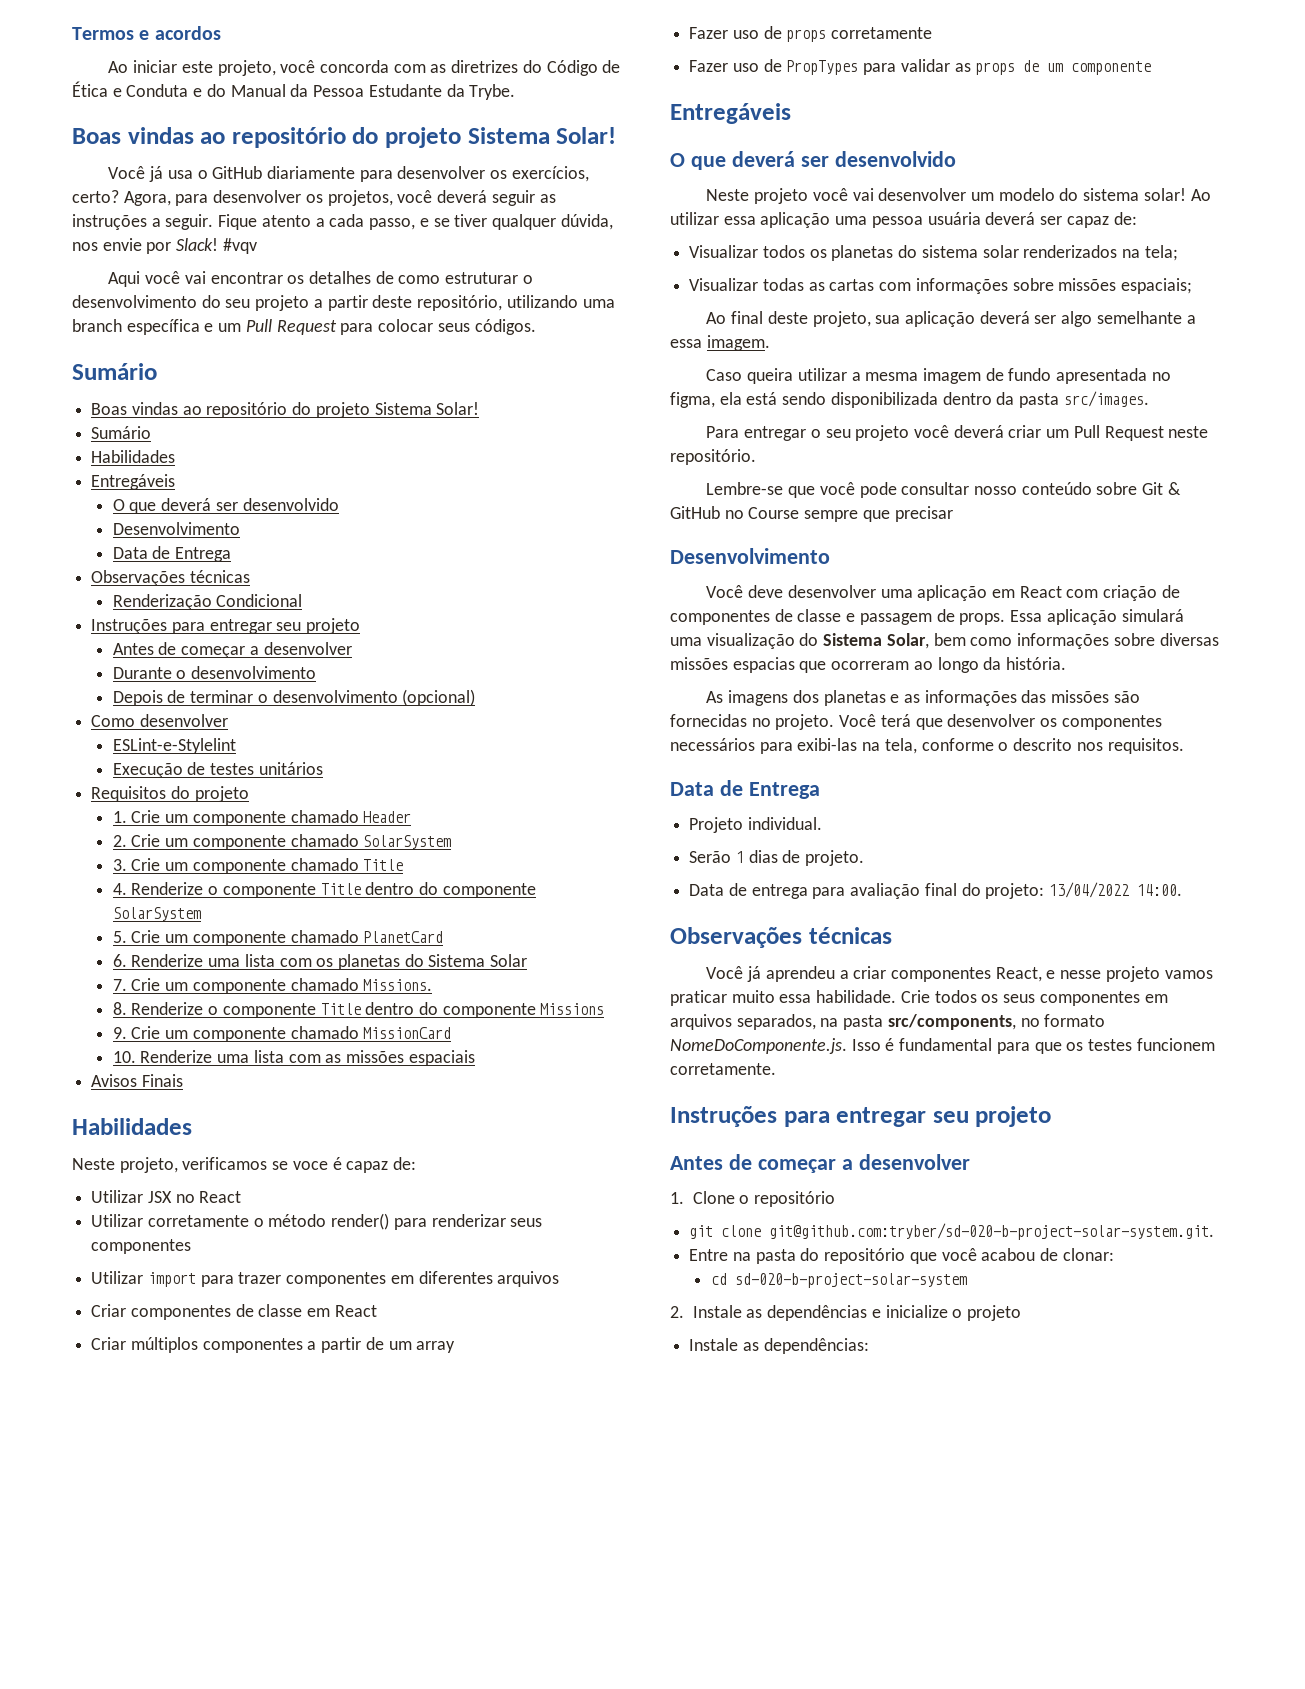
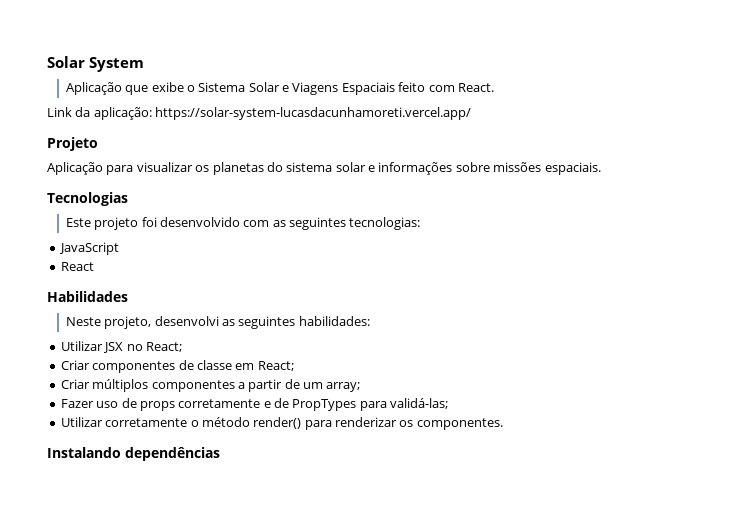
[72,26,221,40] [108,60,621,76] [72,81,516,100] [72,127,617,148] [108,166,589,182] [72,190,556,206] [72,214,613,230] [72,238,257,254] [108,271,533,287] [72,295,615,311] [72,319,536,335] [72,363,157,380] [91,402,480,418] [91,426,152,439] [91,450,176,463] [91,474,176,490] [112,498,339,514] [112,522,240,535] [112,546,232,562] [91,570,250,586] [112,594,303,610] [91,618,361,634] [112,642,352,658] [112,666,317,679] [112,689,476,706] [91,714,228,727] [112,738,236,754] [112,762,323,778] [91,786,249,802] [112,810,412,826] [112,834,452,850] [112,858,404,874] [112,882,536,898] [112,907,201,921] [112,930,444,946] [112,954,528,970] [112,978,433,994] [112,1002,605,1018] [112,1026,452,1042] [112,1050,475,1066] [91,1074,183,1087] [72,1118,192,1135] [72,1157,417,1173] [91,1190,242,1203] Termos e acordos // Ao iniciar este projeto, você concorda com as diretrizes do Código de Ética e Conduta e do Manual da Pessoa Estudante da Trybe. // Boas vindas ao repositório do projeto Sistema Solar! // Você já usa o GitHub diariamente para desenvolver os exercícios, certo? Agora, para desenvolver os projetos, você deverá seguir as instruções a seguir. Fique atento a cada passo, e se tiver qualquer dúvida, nos envie por Slack! #vqv // Aqui você vai encontrar os detalhes de como estruturar o desenvolvimento do seu projeto a partir deste repositório, utilizando uma branch específica e um Pull Request para colocar seus códigos. // Sumário // Boas vindas ao repositório do projeto Sistema Solar! // Sumário // Habilidades // Entregáveis // O que deverá ser desenvolvido // Desenvolvimento // Data de Entrega // Observações técnicas // Renderização Condicional // Instruções para entregar seu projeto // Antes de começar a desenvolver // Durante o desenvolvimento // Depois de terminar o desenvolvimento (opcional) // Como desenvolver // ESLint-e-Stylelint // Execução de testes unitários // Requisitos do projeto // 1. Crie um componente chamado Header // 2. Crie um componente chamado SolarSystem // 3. Crie um componente chamado Title // 4. Renderize o componente Title dentro do componente SolarSystem // 5. Crie um componente chamado PlanetCard // 6. Renderize uma lista com os planetas do Sistema Solar // 7. Crie um componente chamado Missions. // 8. Renderize o componente Title dentro do componente Missions // 9. Crie um componente chamado MissionCard // 10. Renderize uma lista com as missões espaciais // Avisos Finais // Habilidades // Neste projeto, verificamos se voce é capaz de: // Utilizar JSX no React -> [47,56,144,72] [65,82,494,95] [47,107,472,120] [47,137,98,151] [47,162,601,175] [47,192,128,206] [65,217,421,230] [58,242,119,255] [60,262,94,271] [47,291,128,302] [65,316,370,329] [60,341,182,353] [60,360,294,373] [60,379,361,392] [60,398,449,411] Solar System // Aplicação que exibe o Sistema Solar e Viagens Espaciais feito com React. // Link da aplicação: https://solar-system-lucasdacunhamoreti.vercel.app/ // Projeto // Aplicação para visualizar os planetas do sistema solar e informações sobre missões espaciais. // Tecnologias // Este projeto foi desenvolvido com as seguintes tecnologias: // JavaScript // React // Habilidades // Neste projeto, desenvolvi as seguintes habilidades: // Utilizar JSX no React; // Criar componentes de classe em React; // Criar múltiplos componentes a partir de um array; // Fazer uso de props corretamente e de PropTypes para validá-las;
[510,1218,543,1227] [91,1239,192,1254] [91,1271,560,1287] [91,1304,377,1320] [91,1337,456,1353] [689,26,933,42] [689,59,1152,75] [670,103,791,124] [670,151,956,170] [706,188,1211,204] [670,212,1137,228] [689,245,1178,261] [689,278,1193,294] [706,311,1196,327] [670,335,770,351] [706,368,1171,384] [670,391,1149,408] [706,425,1209,441] [670,449,756,465] [706,482,1181,498] [670,506,953,522] [670,548,830,564] [706,585,1180,601] [670,609,1184,625] [670,633,1219,649] [670,657,1067,673] [706,690,1140,706] [670,714,1162,730] [670,738,1184,754] [670,780,820,799] [689,817,822,833] [689,850,865,866] [689,882,1183,899] [670,927,892,948] [706,966,1213,982] [670,990,1168,1006] [670,1014,1106,1030] [670,1038,1215,1054] [670,1063,776,1075] [670,1106,1052,1127] [670,1154,970,1173] [670,1191,836,1207] [689,1223,1215,1240] [689,1248,1114,1264] [710,1273,967,1288] [670,1305,1022,1321] [689,1338,869,1354] seus componentes // Utilizar import para trazer componentes em diferentes arquivos // Criar componentes de classe em React // Criar múltiplos componentes a partir de um array // Fazer uso de props corretamente // Fazer uso de PropTypes para validar as props de um componente // Entregáveis // O que deverá ser desenvolvido // Neste projeto você vai desenvolver um modelo do sistema solar! Ao utilizar essa aplicação uma pessoa usuária deverá ser capaz de: // Visualizar todos os planetas do sistema solar renderizados na tela; // Visualizar todas as cartas com informações sobre missões espaciais; // Ao final deste projeto, sua aplicação deverá ser algo semelhante a essa imagem. // Caso queira utilizar a mesma imagem de fundo apresentada no figma, ela está sendo disponibilizada dentro da pasta src/images. // Para entregar o seu projeto você deverá criar um Pull Request neste repositório. // Lembre-se que você pode consultar nosso conteúdo sobre Git & GitHub no Course sempre que precisar // Desenvolvimento // Você deve desenvolver uma aplicação em React com criação de componentes de classe e passagem de props. Essa aplicação simulará uma visualização do Sistema Solar, bem como informações sobre diversas missões espacias que ocorreram ao longo da história. // As imagens dos planetas e as informações das missões são fornecidas no projeto. Você terá que desenvolver os componentes necessários para exibi-las na tela, conforme o descrito nos requisitos. // Data de Entrega // Projeto individual. // Serão 1 dias de projeto. // Data de entrega para avaliação final do projeto: 13/04/2022 14:00. // Observações técnicas // Você já aprendeu a criar componentes React, e nesse projeto vamos praticar muito essa habilidade. Crie todos os seus componentes em arquivos separados, na pasta src/components, no formato NomeDoComponente.js. Isso é fundamental para que os testes funcionem corretamente. // Instruções para entregar seu projeto // Antes de começar a desenvolver // 1. Clone o repositório // git clone git@github.com:tryber/sd-020-b-project-solar-system.git. // Entre na pasta do repositório que você acabou de clonar: // cd sd-020-b-project-solar-system // 2. Instale as dependências e inicialize o projeto // Instale as dependências: -> [399,418,503,430] [47,447,220,461] os componentes. // Instalando dependências

